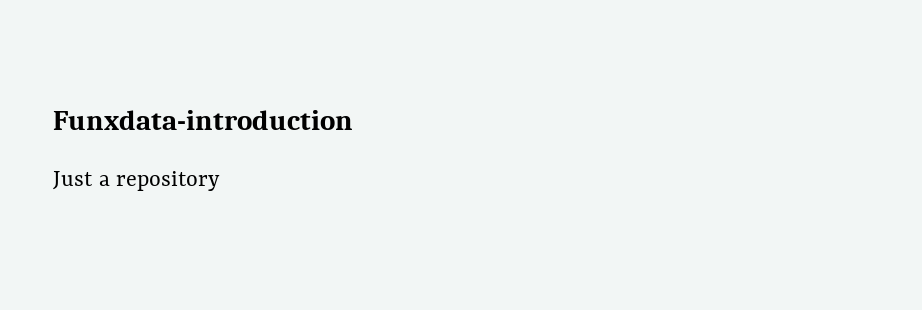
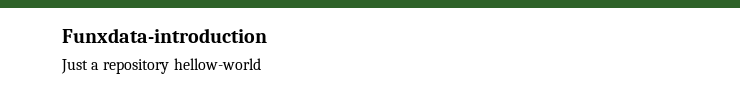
(221, 181) none -> [173,58,261,70] hellow-world

